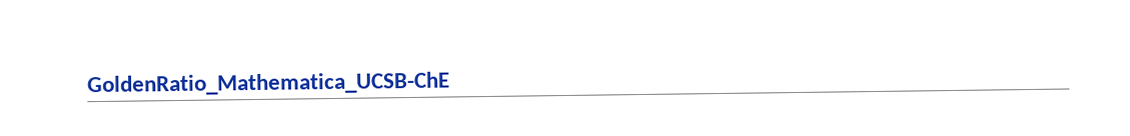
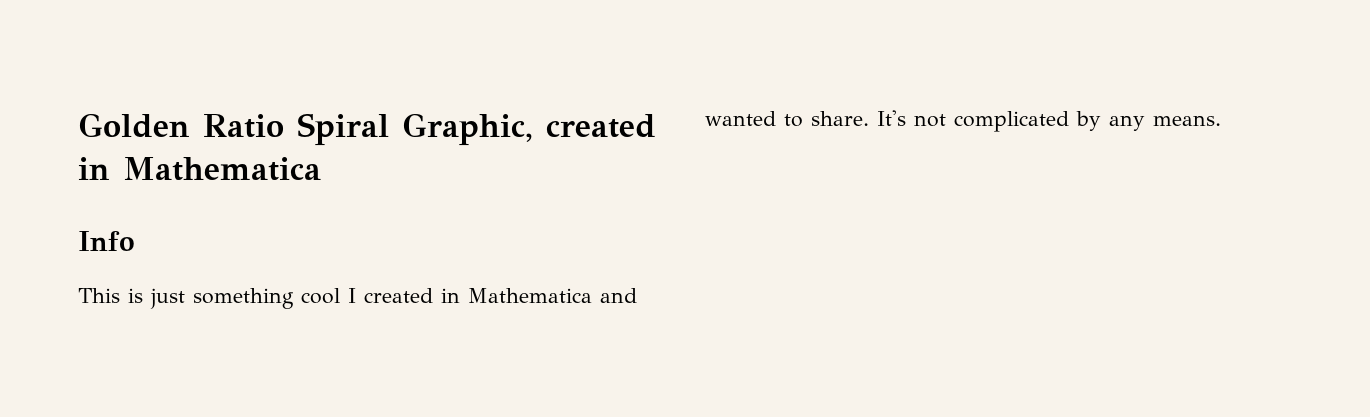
[87,71,450,97] GoldenRatio_Mathematica_UCSB-ChE -> [78,113,656,146] [78,157,321,181] [78,231,135,251] [78,288,637,309] [705,110,1221,132] Golden Ratio Spiral Graphic, created in Mathematica // Info // This is just something cool I created in Mathematica and wanted to share. It's not complicated by any means.

